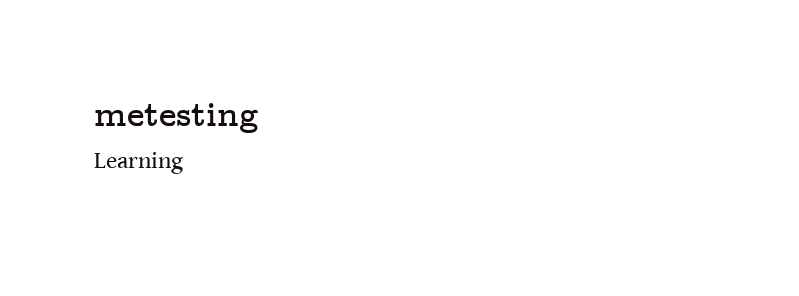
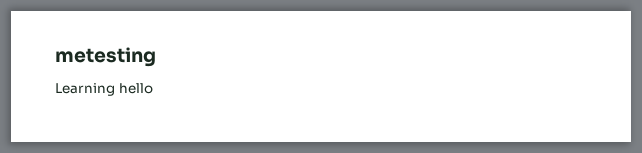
(183, 163) none -> [118,83,153,94] hello

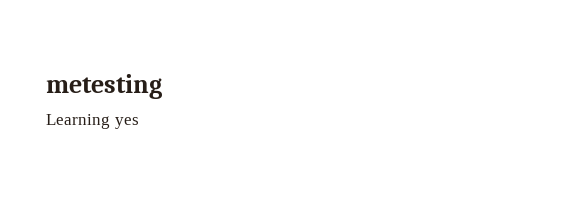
[118,83,153,94] hello -> [114,117,139,129] yes

